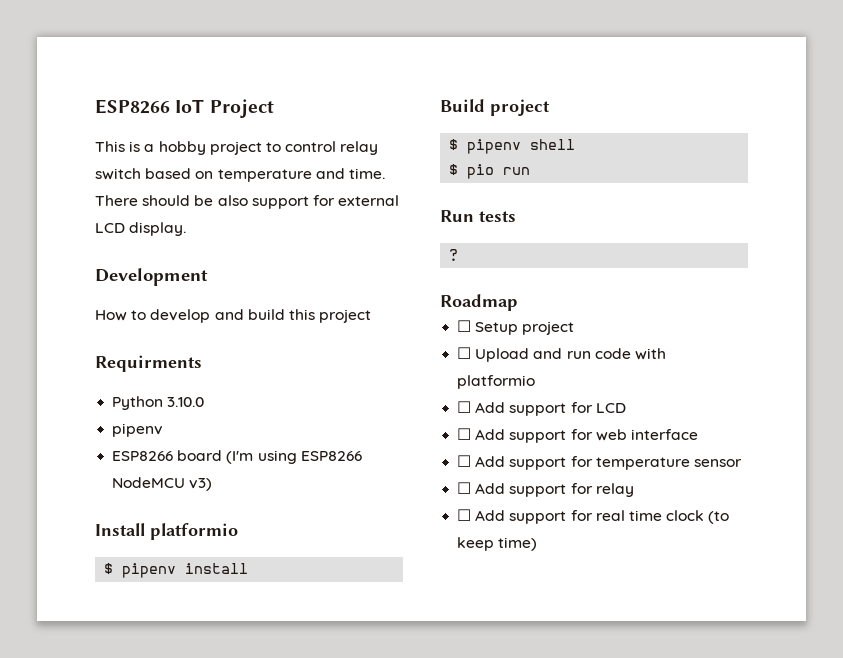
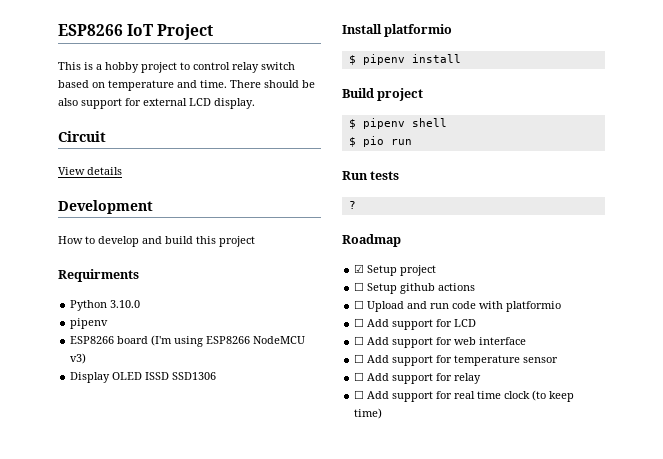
(187, 229) none -> [58,131,106,142] [58,167,122,175] // Circuit // View details
(213, 484) none -> [70,372,217,383] // Display OLED ISSD SSD1306
(518, 302) none -> [354,264,437,276] // ☑ Setup project
[522,321,575,335] project -> [400,283,476,294] github actions

